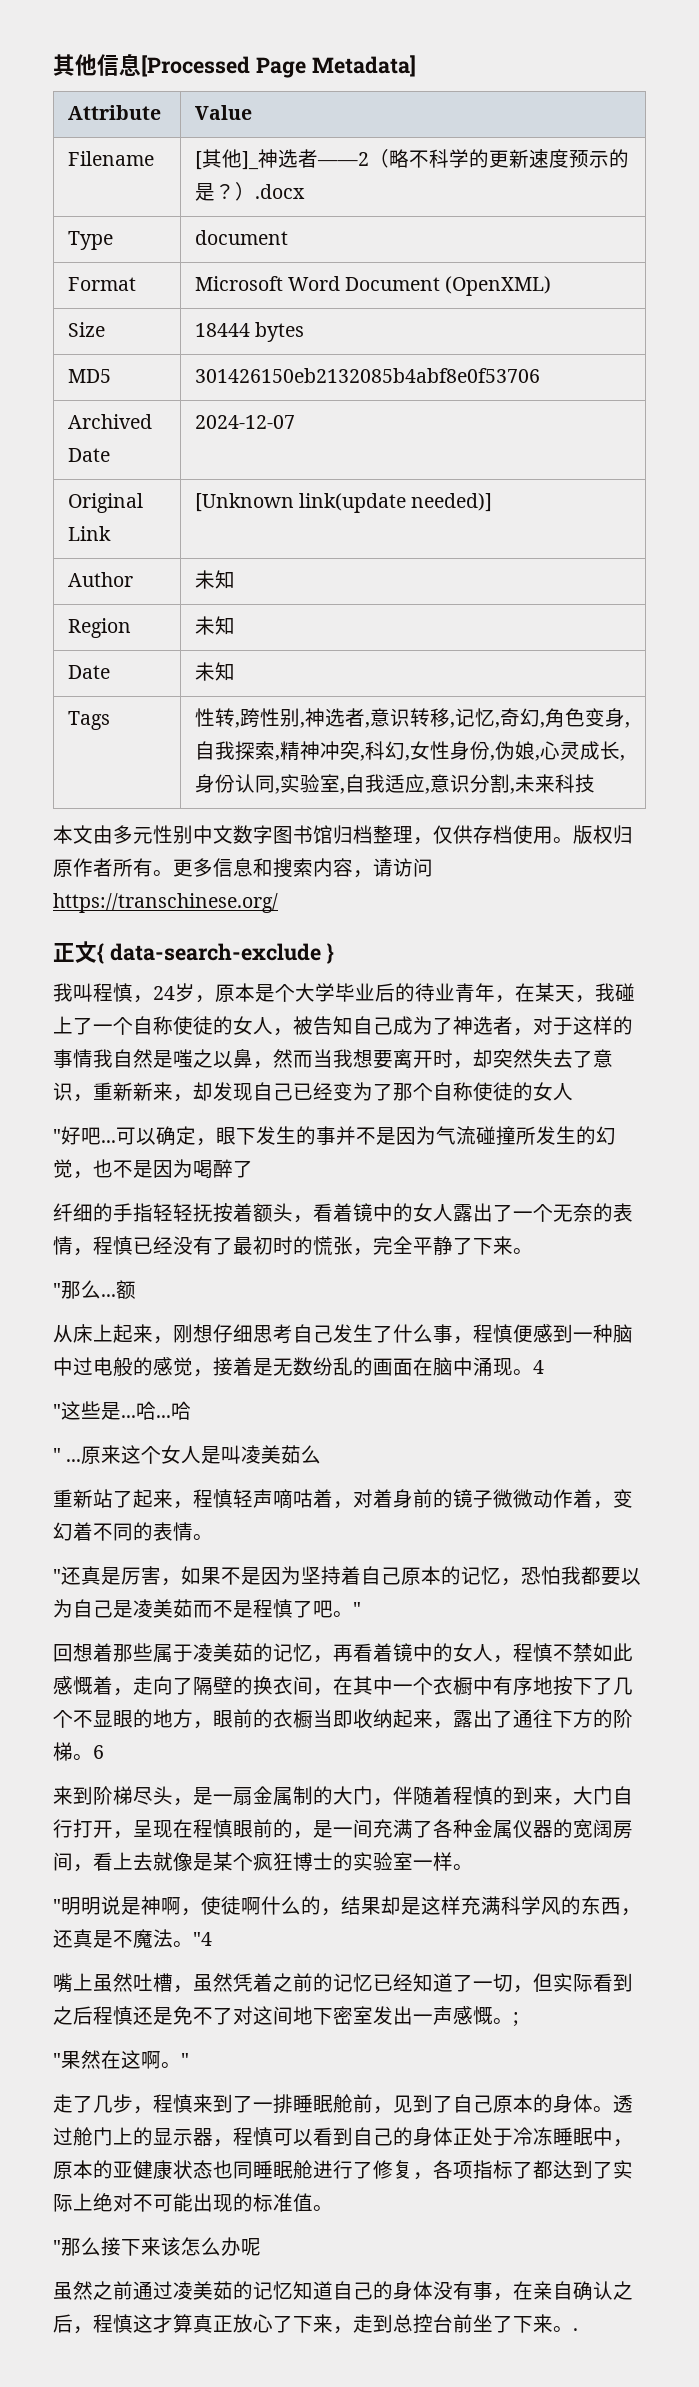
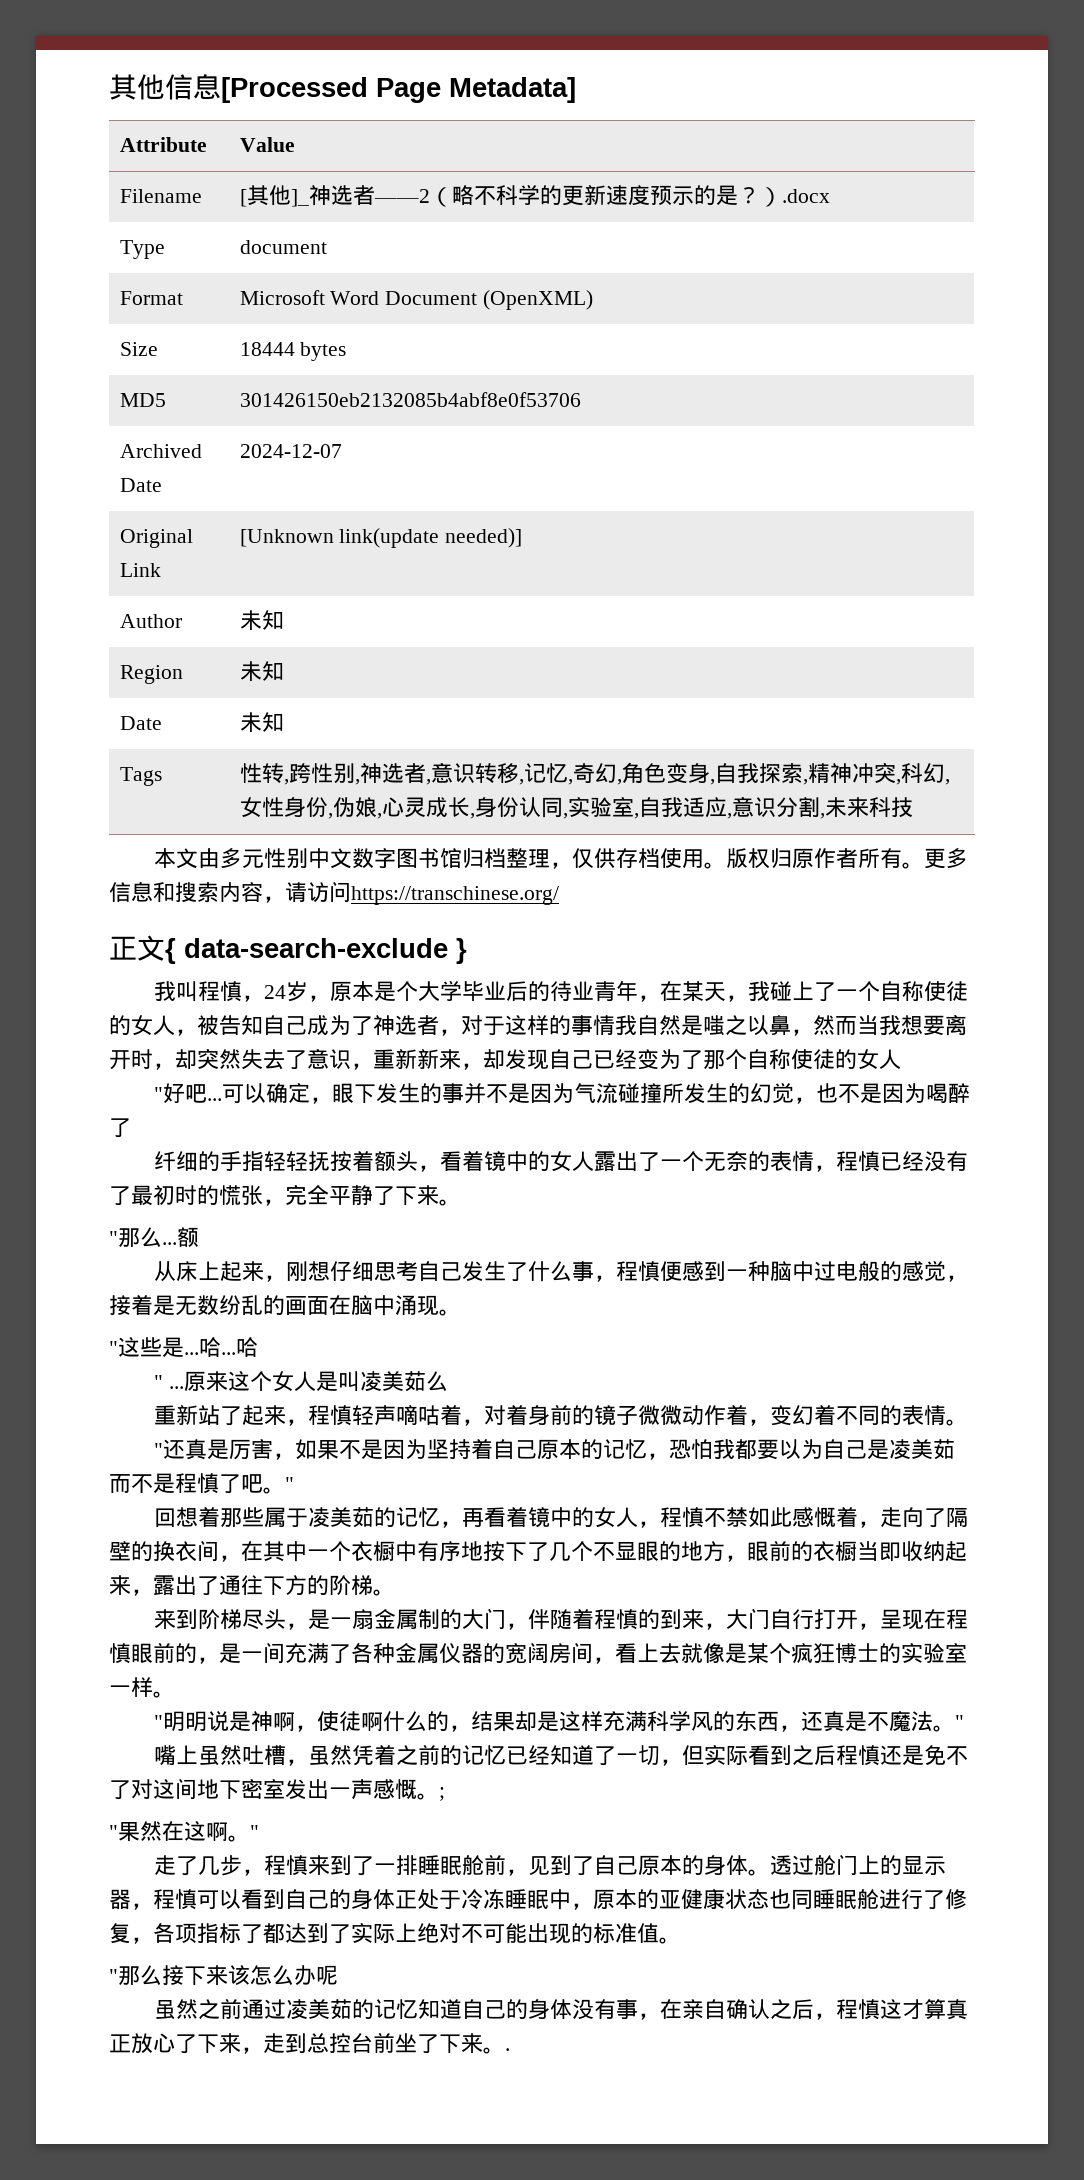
[533,1360,544,1374] 4 -> (461, 1312) none
[93,1745,104,1759] 6 -> (395, 1592) none
[193,1932,212,1946] "4 -> [954,1715,964,1729] "

